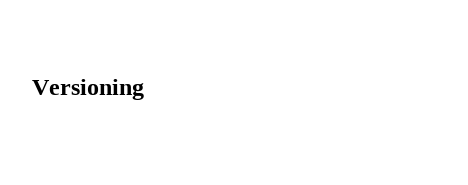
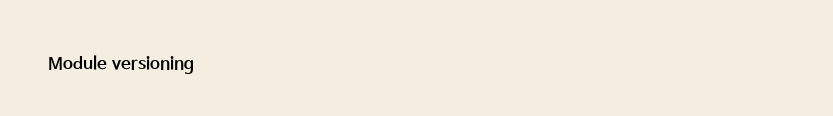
[32,79,144,100] Versioning -> [48,55,194,74] Module versioning

